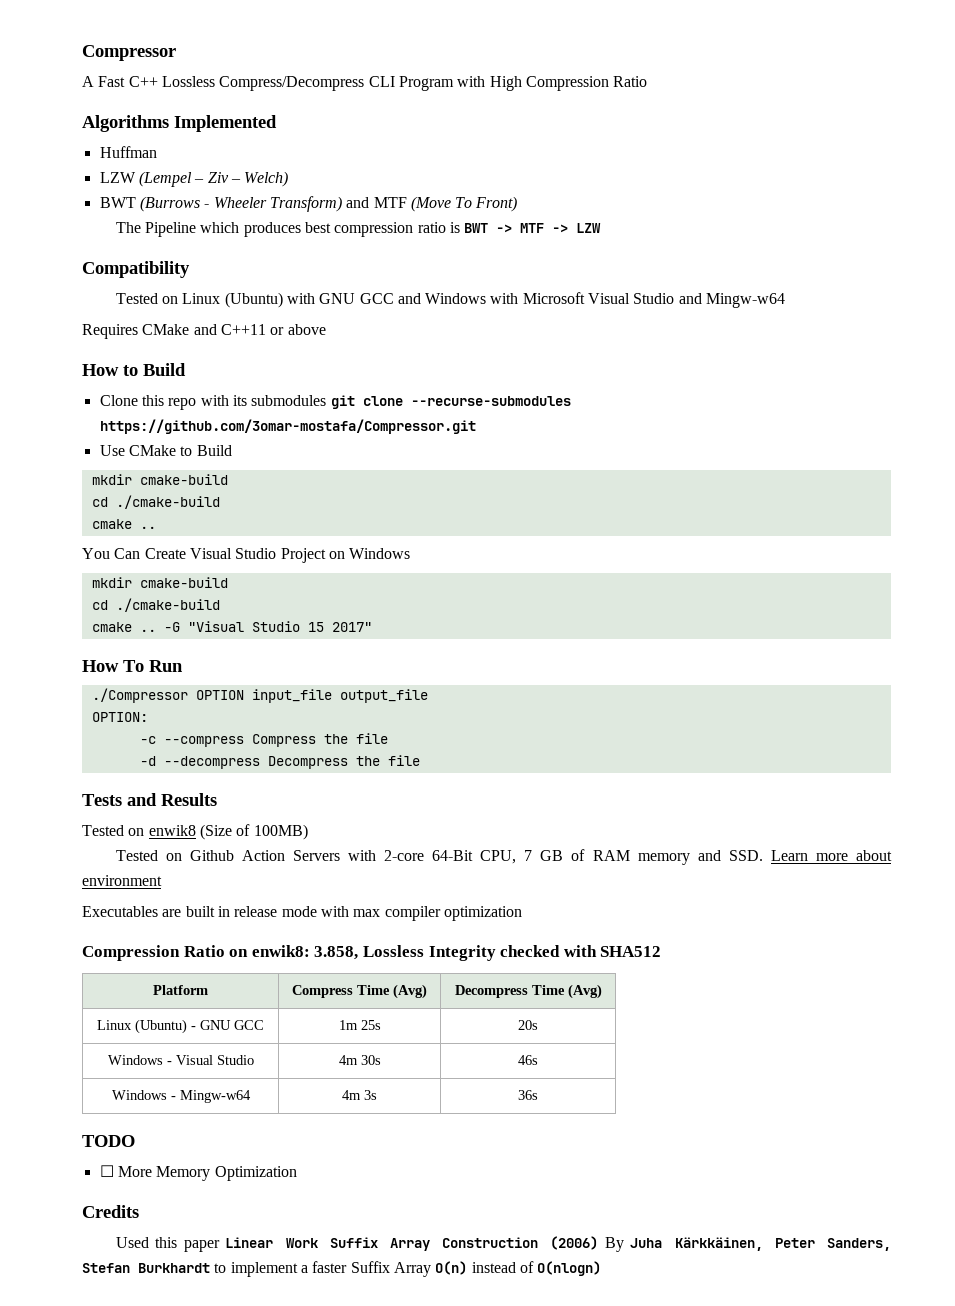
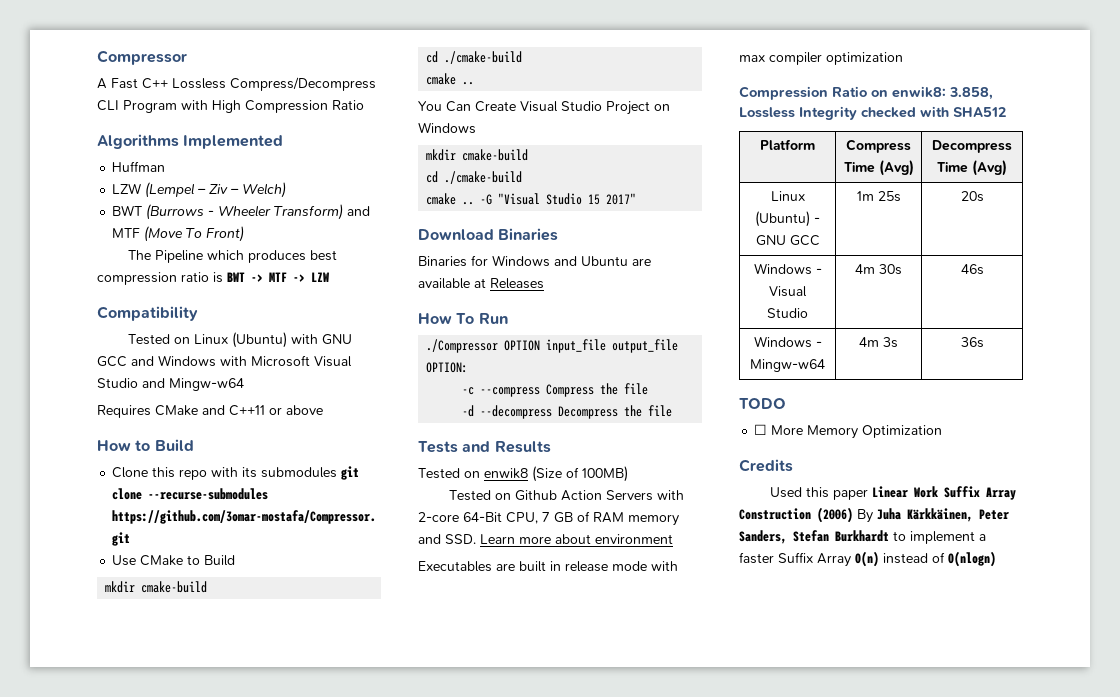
(372, 627) none -> [418,228,559,241] [418,255,651,267] [418,278,544,289] // Download Binaries // Binaries for Windows and Ubuntu are available at Releases

